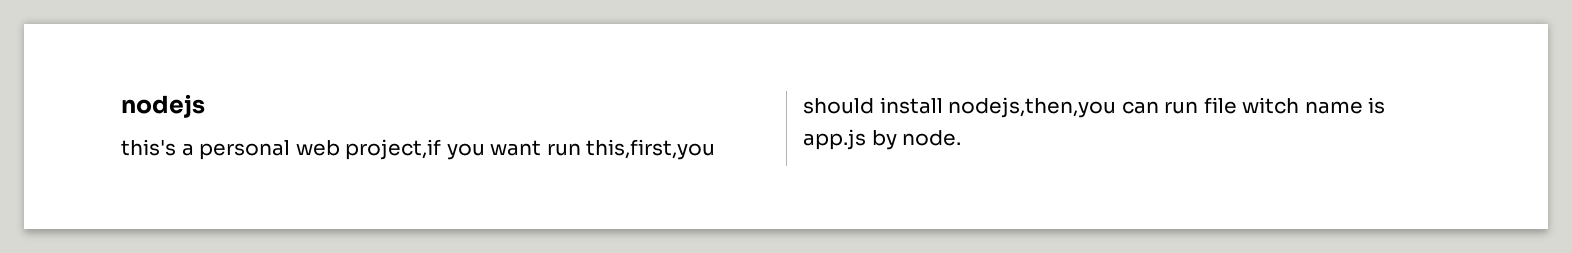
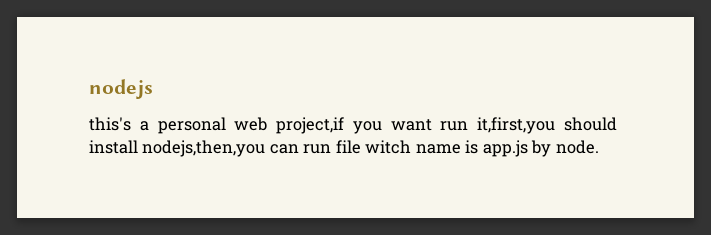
[586,139,716,160] this,first,you -> [477,117,556,134] it,first,you

